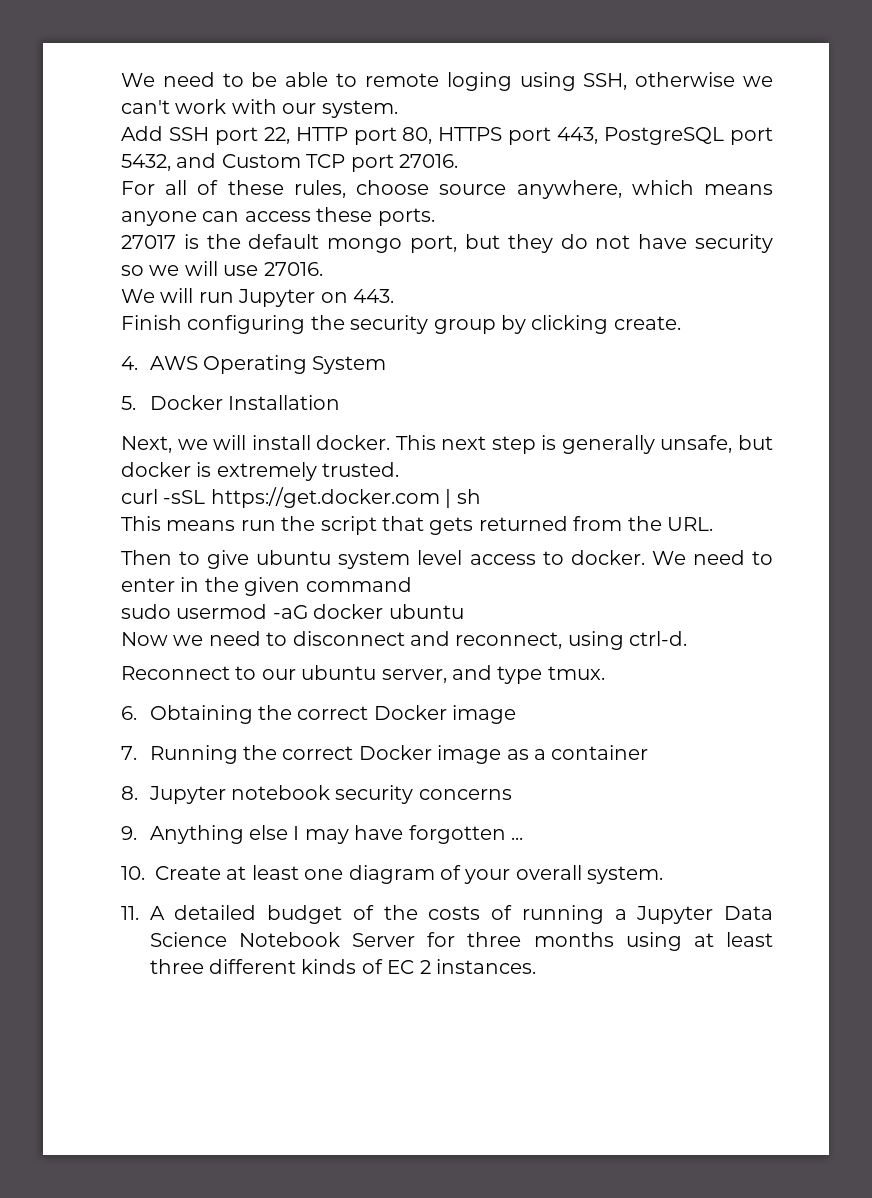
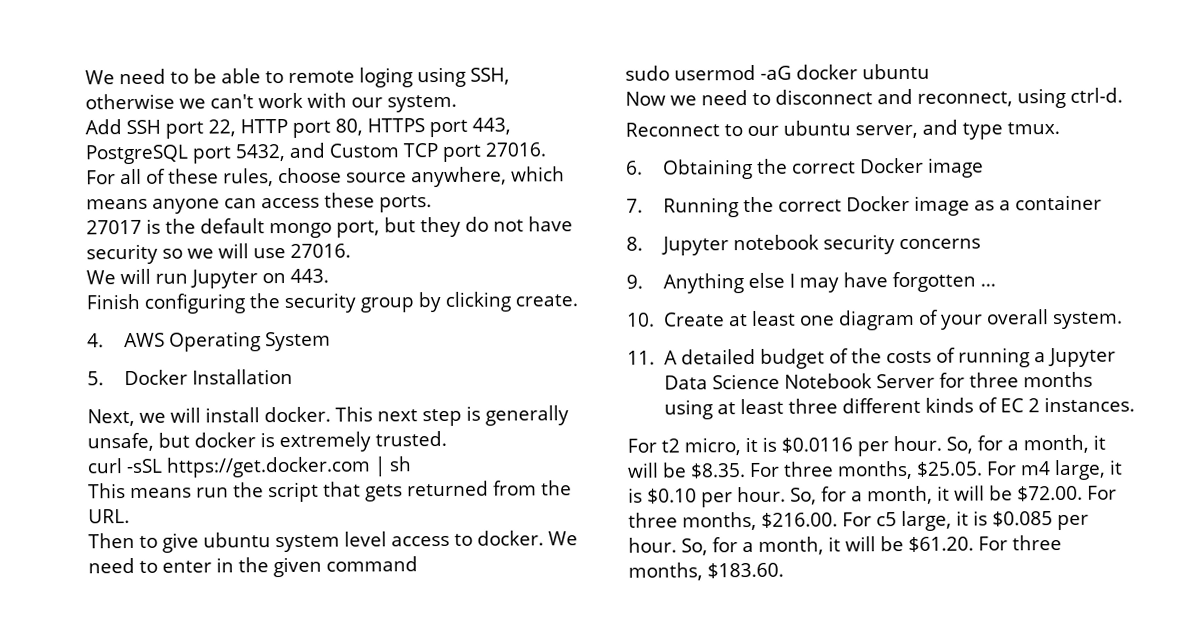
(537, 966) none -> [627,434,1106,457] [627,459,1123,481] [628,485,1117,508] [628,510,1089,532] [628,534,1062,556] [628,562,784,581] // For t2 micro, it is $0.0116 per hour. So, for a month, it will be $8.35. For three months, $25.05. For m4 large, it is $0.10 per hour. So, for a month, it will be $72.00. For three months, $216.00. For c5 large, it is $0.085 per hour. So, for a month, it will be $61.20. For three months, $183.60.

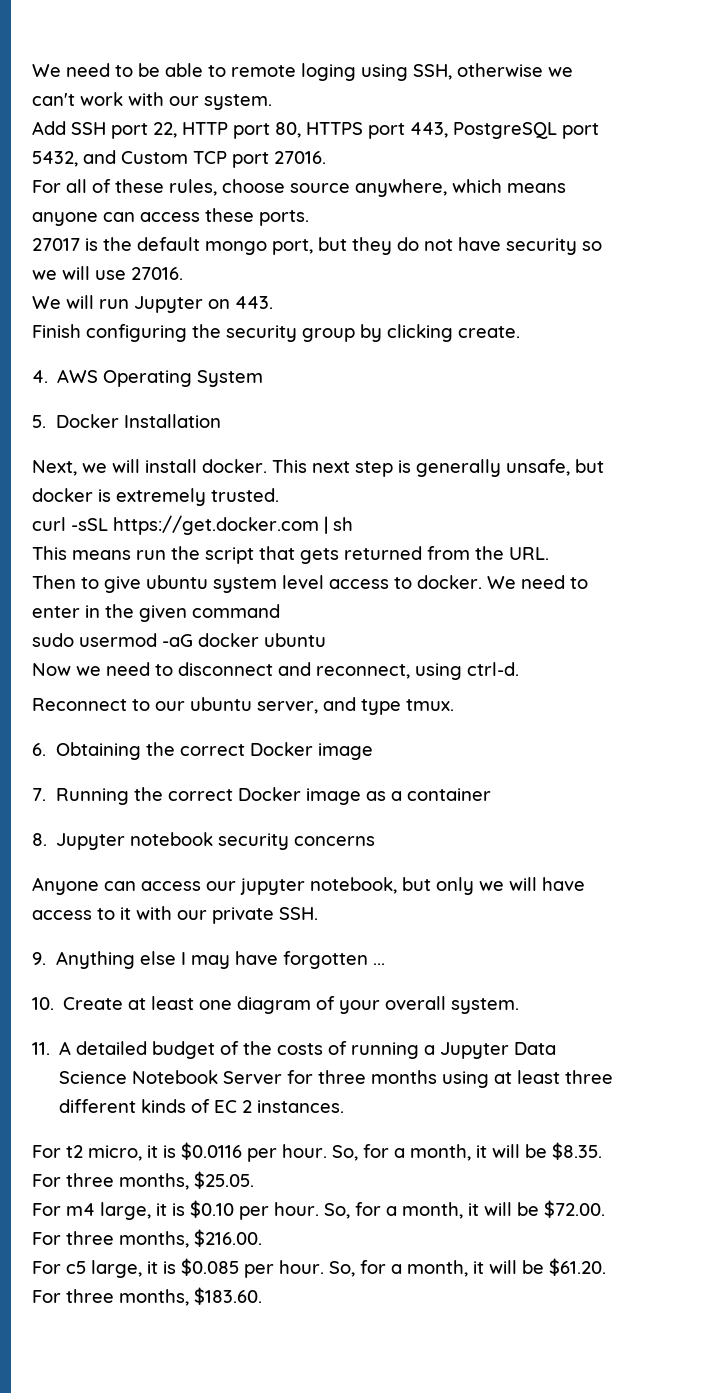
(981, 244) none -> [32,877,585,895] [32,906,318,924] // Anyone can access our jupyter notebook, but only we will have access to it with our private SSH.
(983, 469) none -> (254, 1180) //
(838, 520) none -> (262, 1238) //

